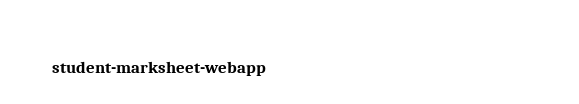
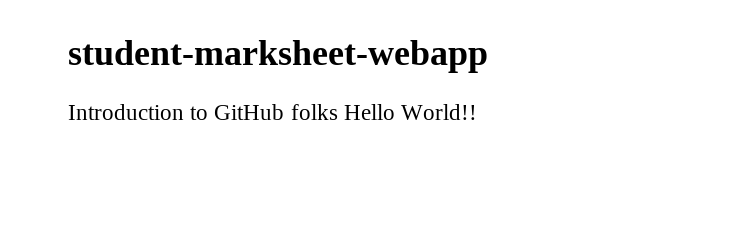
(266, 68) none -> [68,104,478,120] // Introduction to GitHub folks Hello World!!

